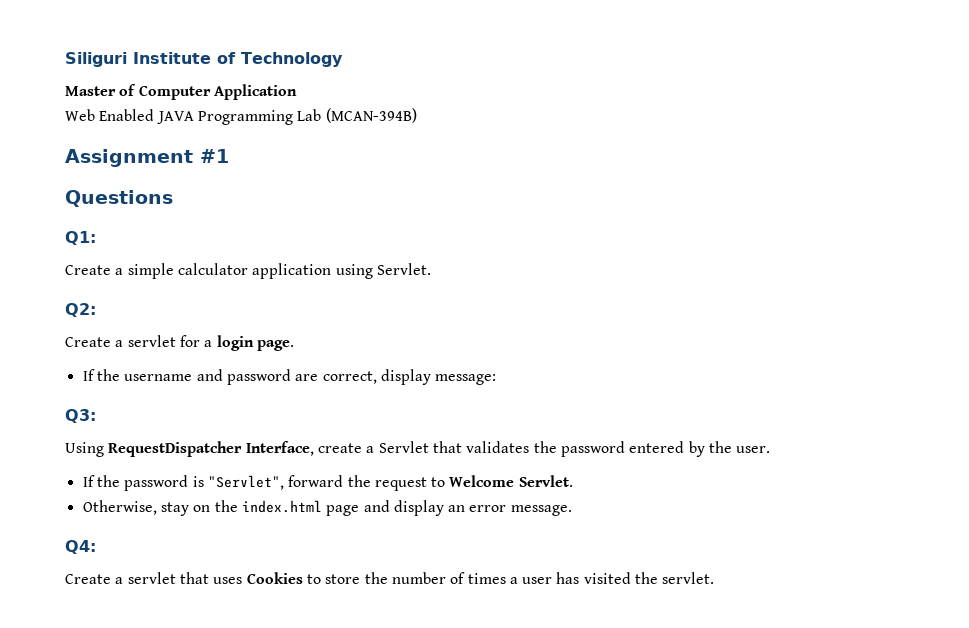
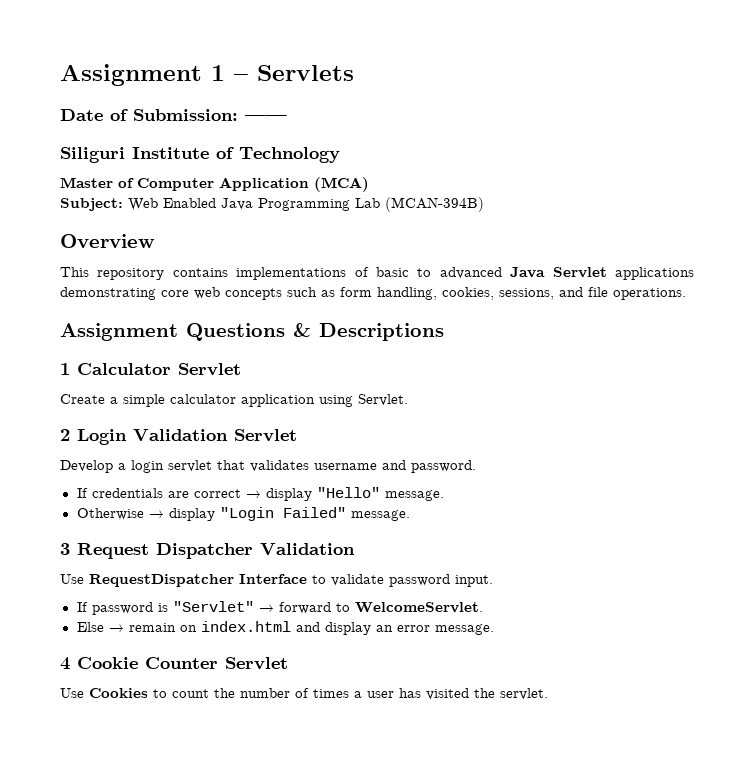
(65, 59) none -> [60,64,354,86] [60,109,287,121] Assignment 1 – Servlets // Date of Submission: —— //
(297, 92) // -> [314,177,369,192] [60,198,123,211] (MCA) // Subject:
[156,111,194,124] JAVA -> [221,198,253,210] Java
[65,149,229,167] [65,190,173,207] [65,231,96,245] Assignment #1 // Questions // Q1: -> [60,234,155,248] [60,267,694,280] [60,287,686,300] [60,323,444,341] [60,363,241,376] Overview // This repository contains implementations of basic to advanced Java Servlet applications demonstrating core web concepts such as form handling, cookies, sessions, and file operations. // Assignment Questions & Descriptions // 1 Calculator Servlet
[65,303,96,317] [65,335,294,351] [82,369,497,385] [65,409,96,423] [65,441,771,457] [82,475,120,487] Q2: // Create a servlet for a login page. // If the username and password are correct, display message: // Q3: // Using RequestDispatcher Interface, create a Servlet that validates the password entered by the user. // If the -> [60,429,297,445] [60,460,476,473] [76,487,444,501] [76,507,410,521] [60,543,355,559] [60,574,493,587] [76,602,88,612] 2 Login Validation Servlet // Develop a login servlet that validates username and password. // If credentials are correct → display "Hello" message. // Otherwise → display "Login Failed" message. // 3 Request Dispatcher Validation // Use RequestDispatcher Interface to validate password input. // If
[207,475,573,491] [82,500,360,516] "Servlet", forward the request to Welcome Servlet. // Otherwise, stay on the index.html page -> [172,601,483,614] [76,621,291,632] "Servlet" → forward to WelcomeServlet. // Else → remain on index.html
[65,540,96,554] [65,572,243,584] Q4: // Create a servlet that uses -> [60,657,288,670] [60,688,84,698] 4 Cookie Counter Servlet // Use
[325,574,361,584] store -> [172,689,209,698] count

